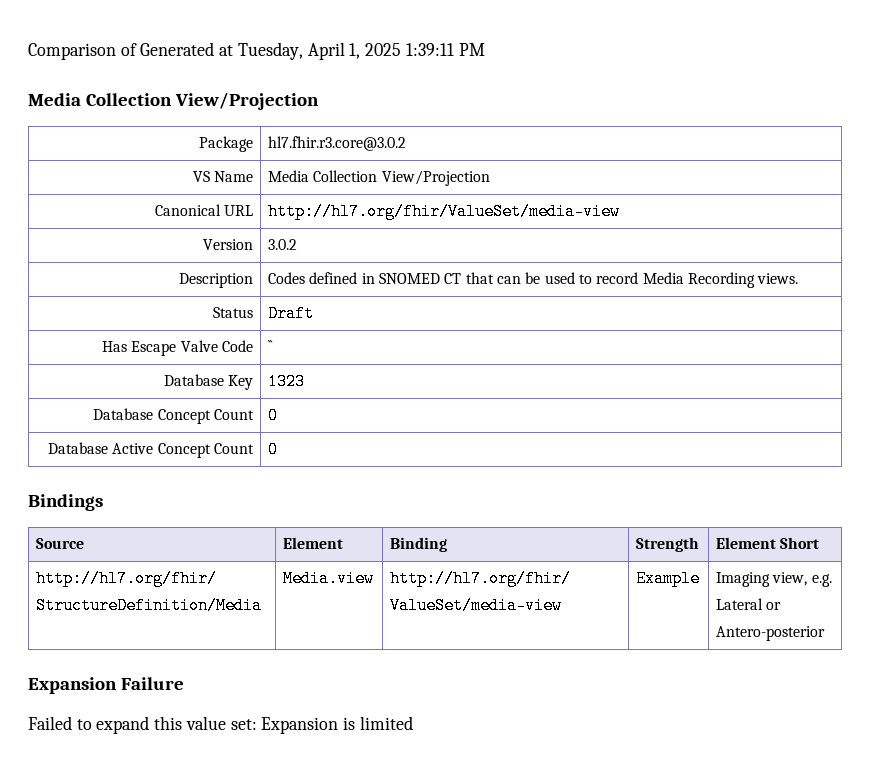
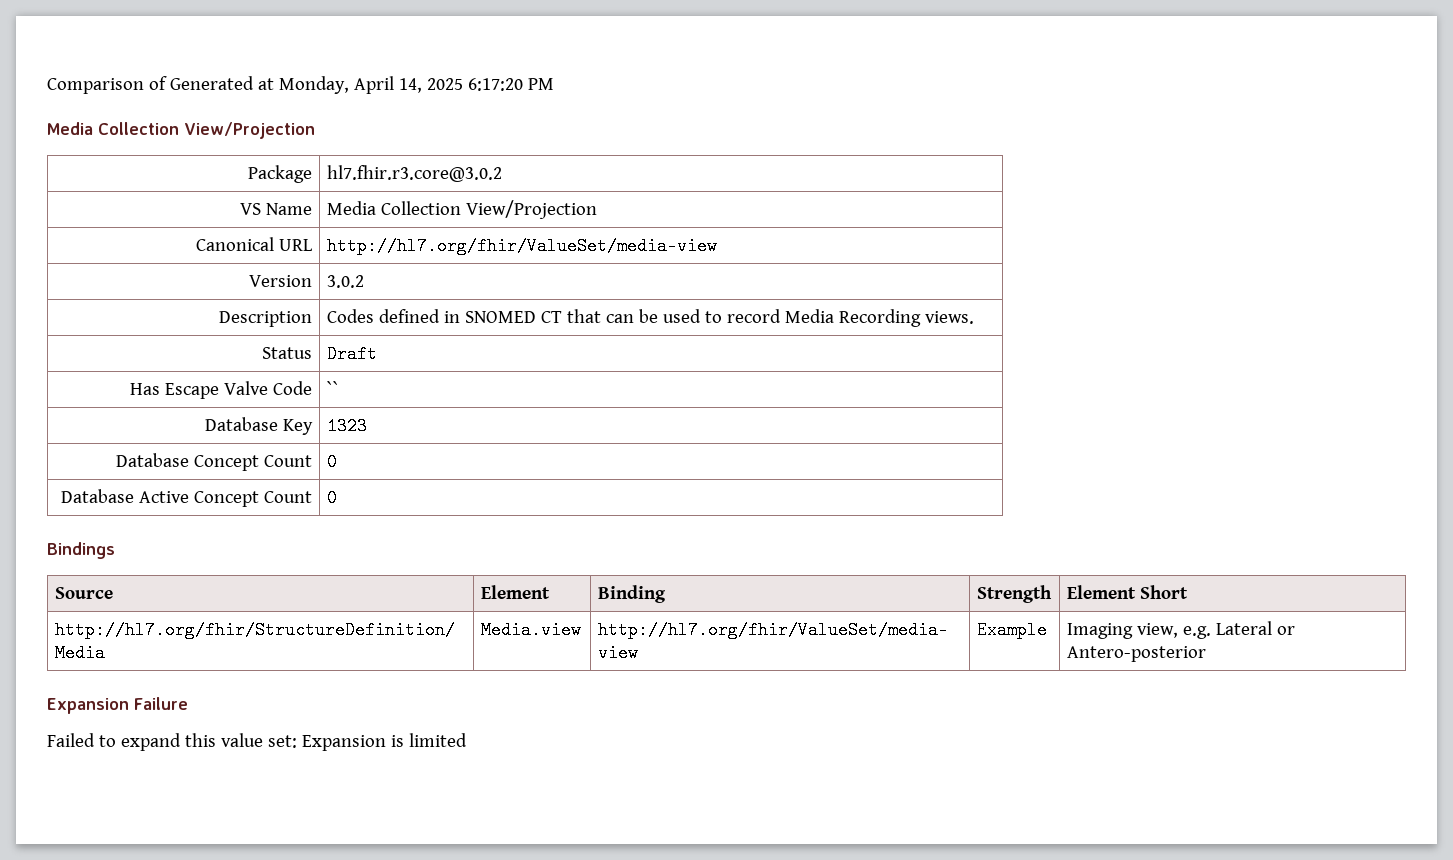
[237,42,454,60] Tuesday, April 1, 2025 1:39:11 -> [278,76,523,94] Monday, April 14, 2025 6:17:20

